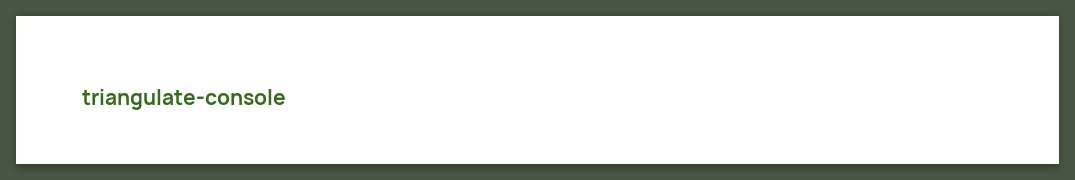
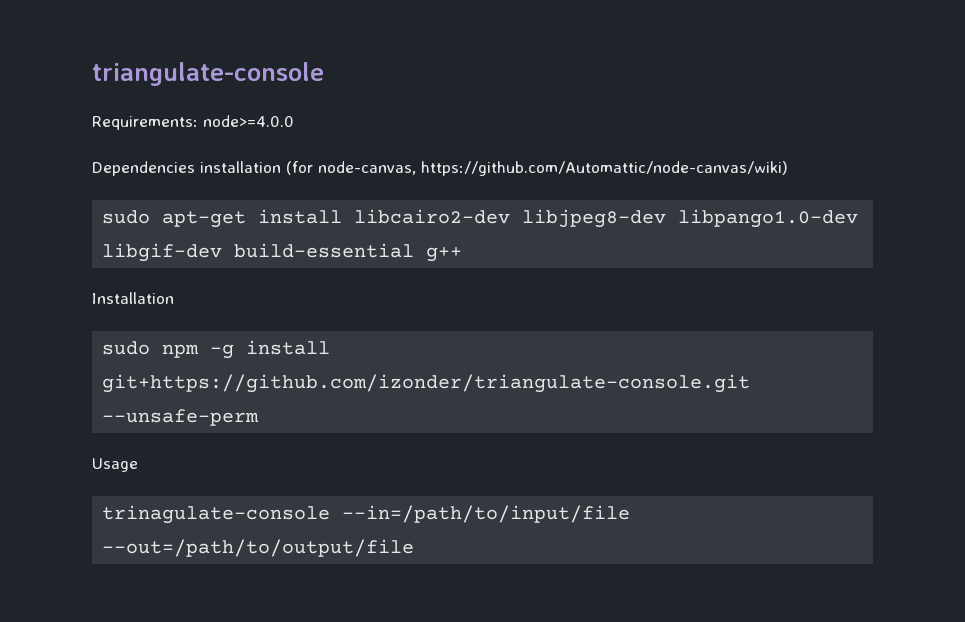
(286, 99) none -> [92,115,294,130] [92,161,788,176] [102,209,859,228] [102,243,463,262] [92,292,174,304] [102,340,331,359] [102,374,751,393] [102,409,260,426] [92,458,138,472] [102,505,631,524] [102,539,415,557] // Requirements: node>=4.0.0 // Dependencies installation (for node-canvas, https://github.com/Automattic/node-canvas/wiki) // sudo apt-get install libcairo2-dev libjpeg8-dev libpango1.0-dev libgif-dev build-essential g++ // Installation // sudo npm -g install git+https://github.com/izonder/triangulate-console.git --unsafe-perm // Usage // trinagulate-console --in=/path/to/input/file --out=/path/to/output/file

